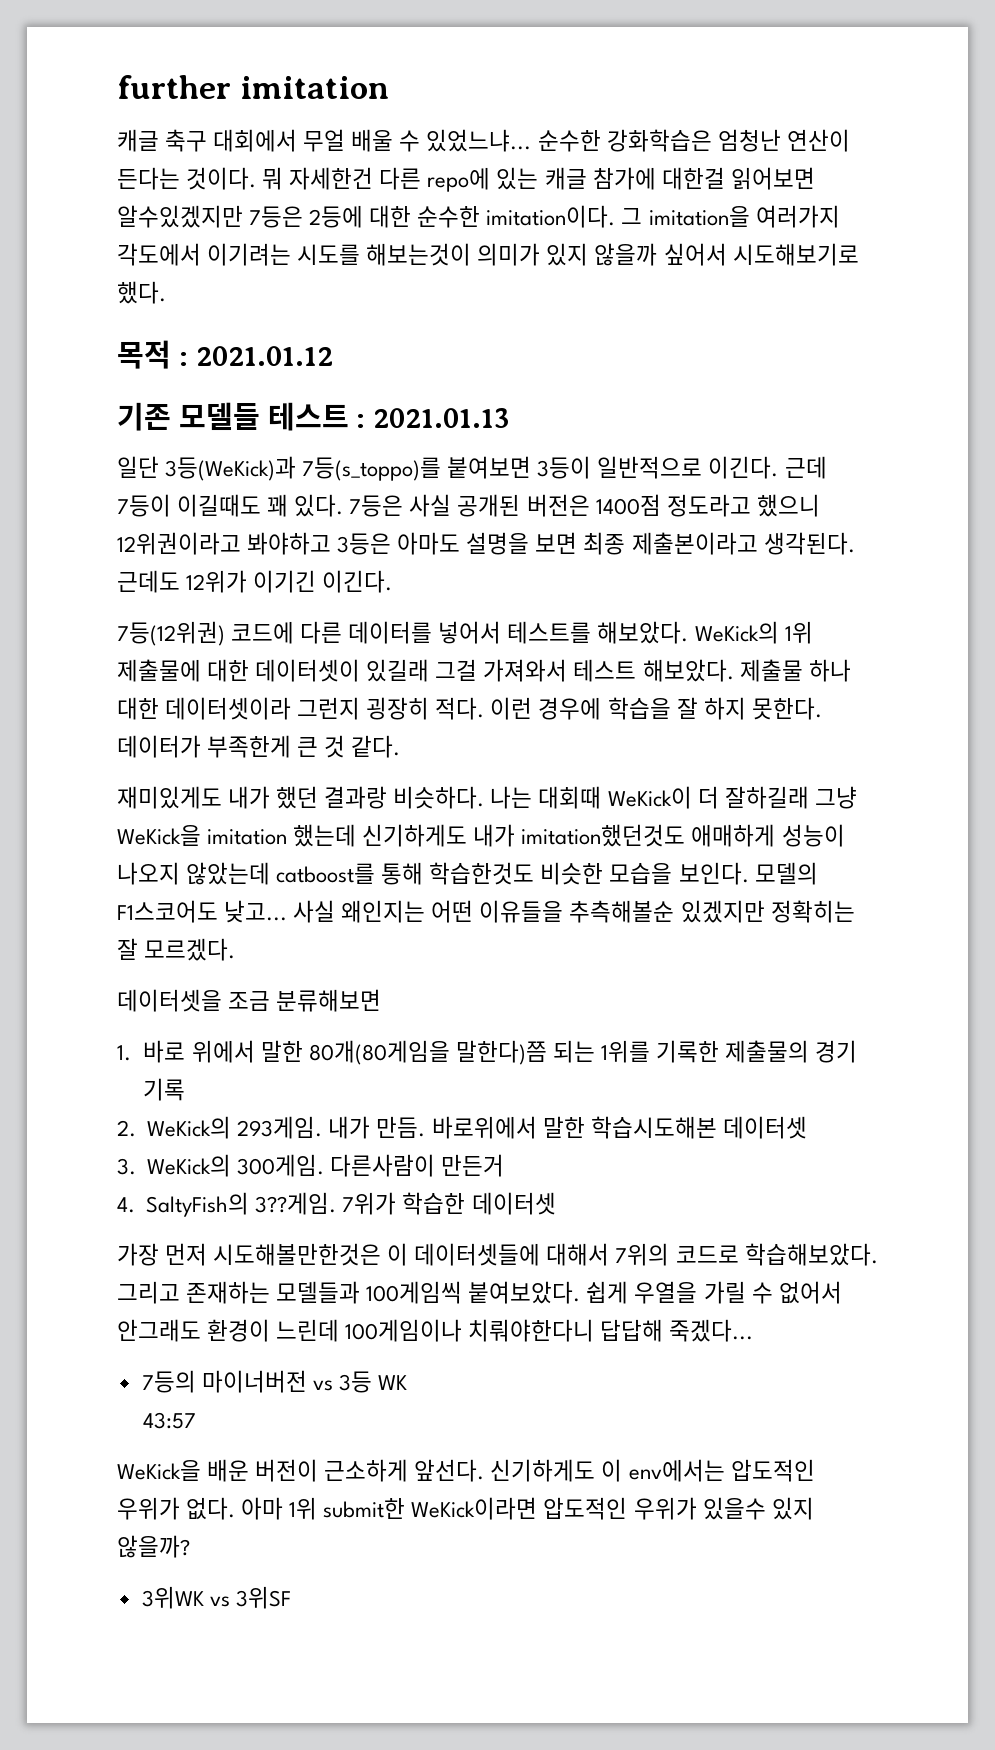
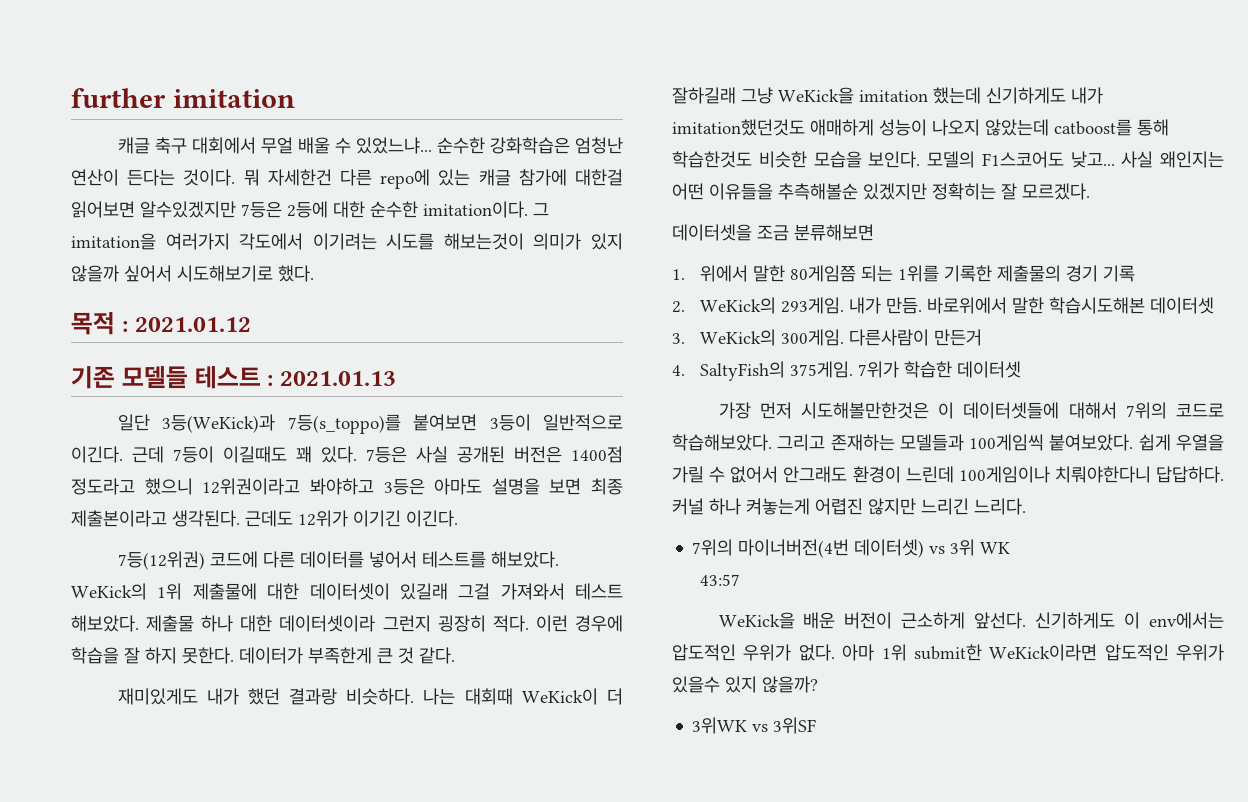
[143,1040,186,1063] 바로 -> (685, 274) none
[308,1040,547,1065] 80개(80게임을 말한다)쯤 -> [790,265,857,282] 80게임쯤
[255,1192,337,1215] 3??게임. -> [790,361,854,378] 375게임.
[600,1319,754,1342] [141,1370,372,1393] 답답해 죽겠다... // 7등의 마이너버전 vs 3등 -> [1156,466,1224,483] [672,498,1026,515] [692,539,976,558] 답답하다. 커널 하나 켜놓는게 어렵진 않지만 느리긴 느리다. // 7위의 마이너버전(4번 데이터셋) vs 3위

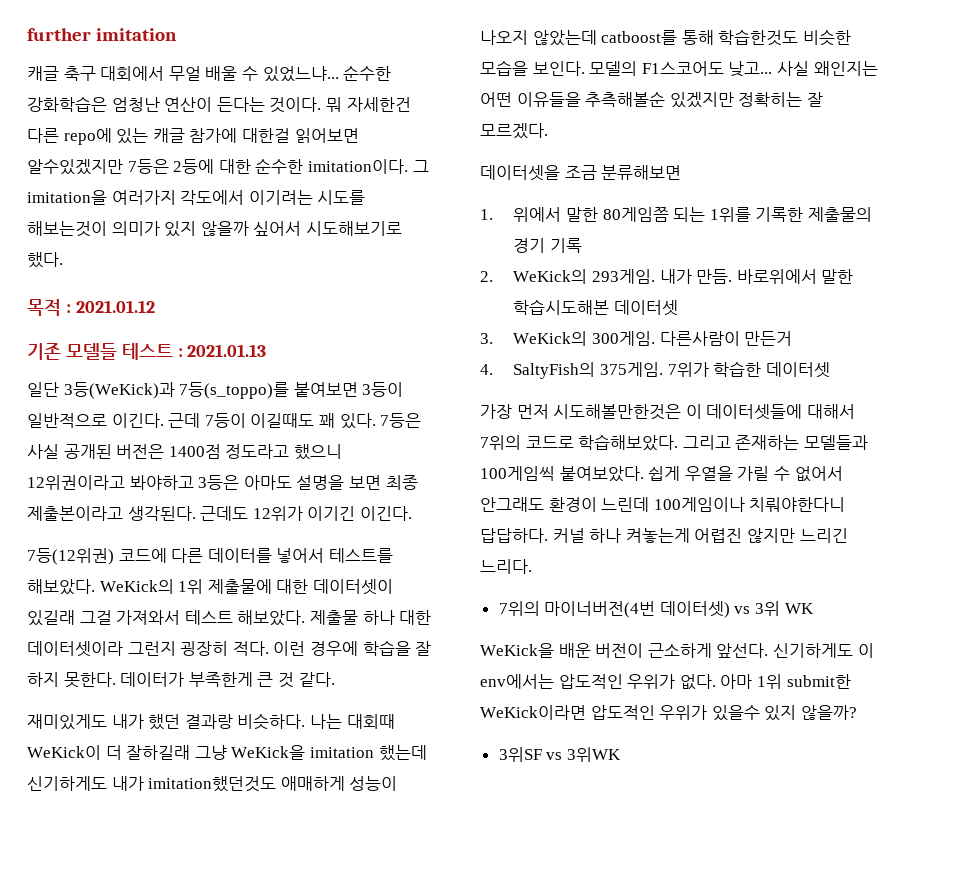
[700,574,741,586] // 43:57 -> (814, 608) none
[692,717,817,734] 3위WK vs 3위SF -> [498,747,621,762] 3위SF vs 3위WK

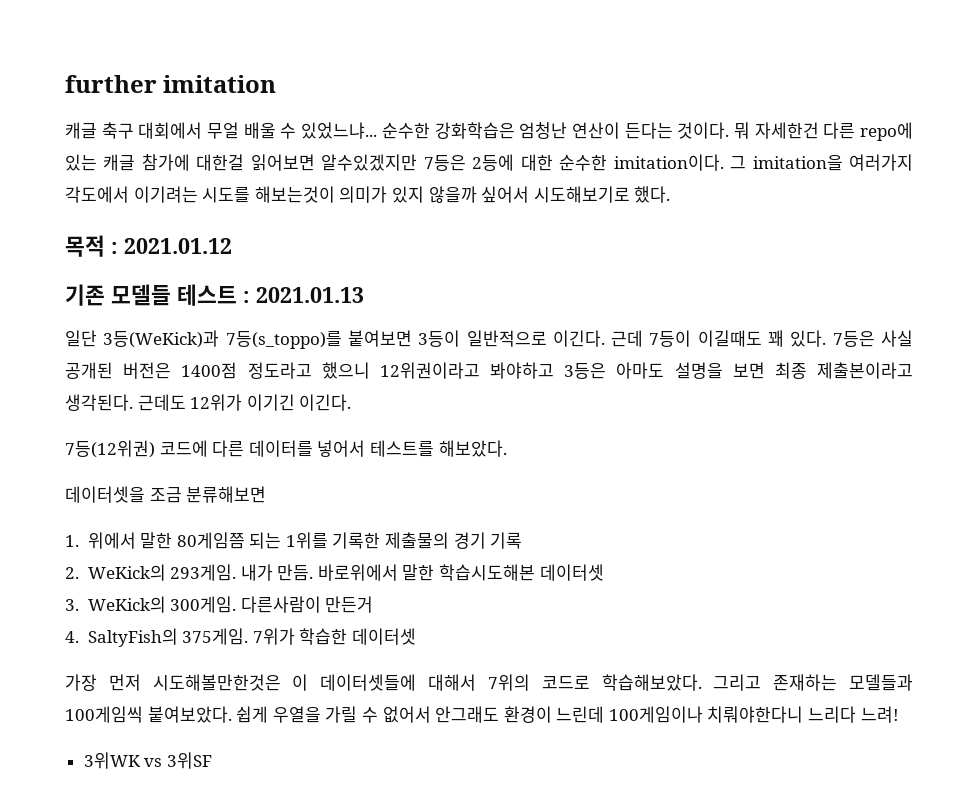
[99,579,393,595] [27,610,432,626] [27,640,432,657] [27,672,335,688] [27,713,395,730] [27,745,427,761] [27,776,398,792] [480,29,851,46] [480,60,878,77] [480,91,823,108] [480,123,548,139] WeKick의 1위 제출물에 대한 데이터셋이 있길래 그걸 가져와서 테스트 해보았다. 제출물 하나 대한 데이터셋이라 그런지 굉장히 적다. 이런 경우에 학습을 잘 하지 못한다. 데이터가 부족한게 큰 것 같다. // 재미있게도 내가 했던 결과랑 비슷하다. 나는 대회때 WeKick이 더 잘하길래 그냥 WeKick을 imitation 했는데 신기하게도 내가 imitation했던것도 애매하게 성능이 나오지 않았는데 catboost를 통해 학습한것도 비슷한 모습을 보인다. 모델의 F1스코어도 낮고... 사실 왜인지는 어떤 이유들을 추측해볼순 있겠지만 정확히는 잘 모르겠다. -> (507, 448) none
[480,528,848,543] [480,559,532,574] [498,601,814,618] [480,643,874,658] [480,674,851,690] [480,705,857,721] [498,747,621,762] 답답하다. 커널 하나 켜놓는게 어렵진 않지만 느리긴 느리다. // 7위의 마이너버전(4번 데이터셋) vs 3위 WK // WeKick을 배운 버전이 근소하게 앞선다. 신기하게도 이 env에서는 압도적인 우위가 없다. 아마 1위 submit한 WeKick이라면 압도적인 우위가 있을수 있지 않을까? // 3위SF vs 3위WK -> [808,706,899,723] [83,752,212,769] 느리다 느려! // 3위WK vs 3위SF

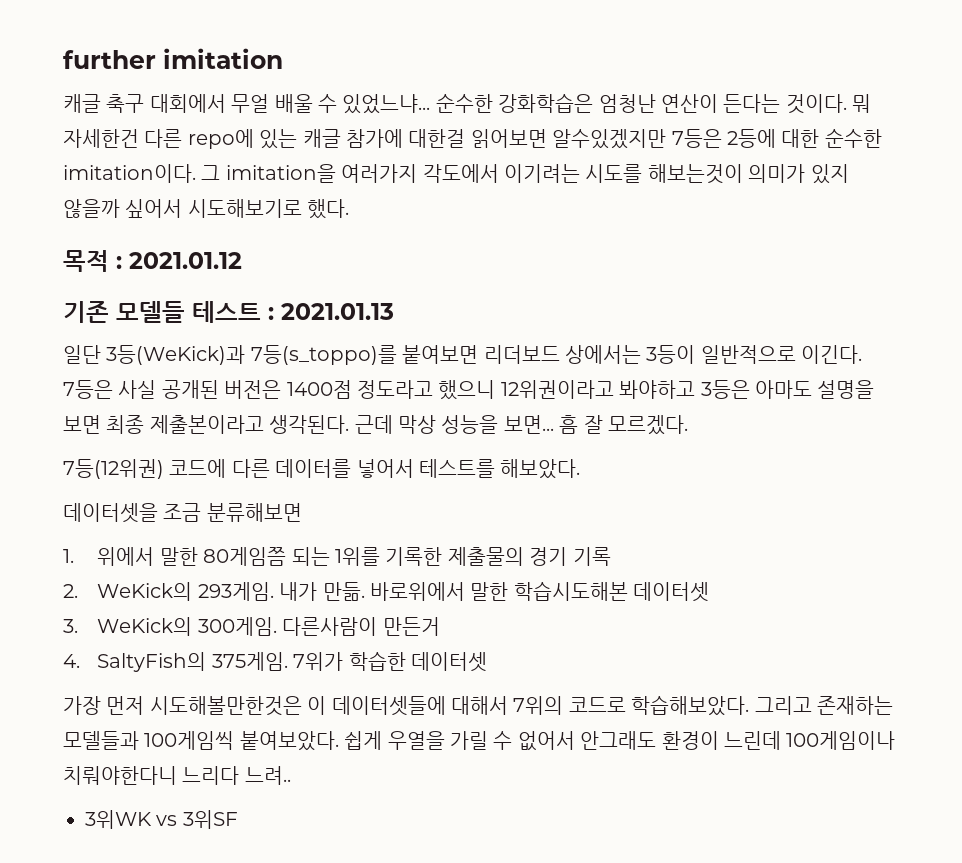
(412, 338) none -> [483,345,641,364] 리더보드 상에서는
[611,330,827,347] 근데 7등이 이길때도 꽤 있다. -> (863, 354) none
[137,394,352,411] 근데도 12위가 이기긴 이긴다. -> [354,415,688,435] 근데 막상 성능을 보면... 흠 잘 모르겠다.
[277,564,314,581] 만듬. -> [322,582,365,601] 만듦.
[860,706,899,723] 느려! -> [244,766,291,785] 느려..

